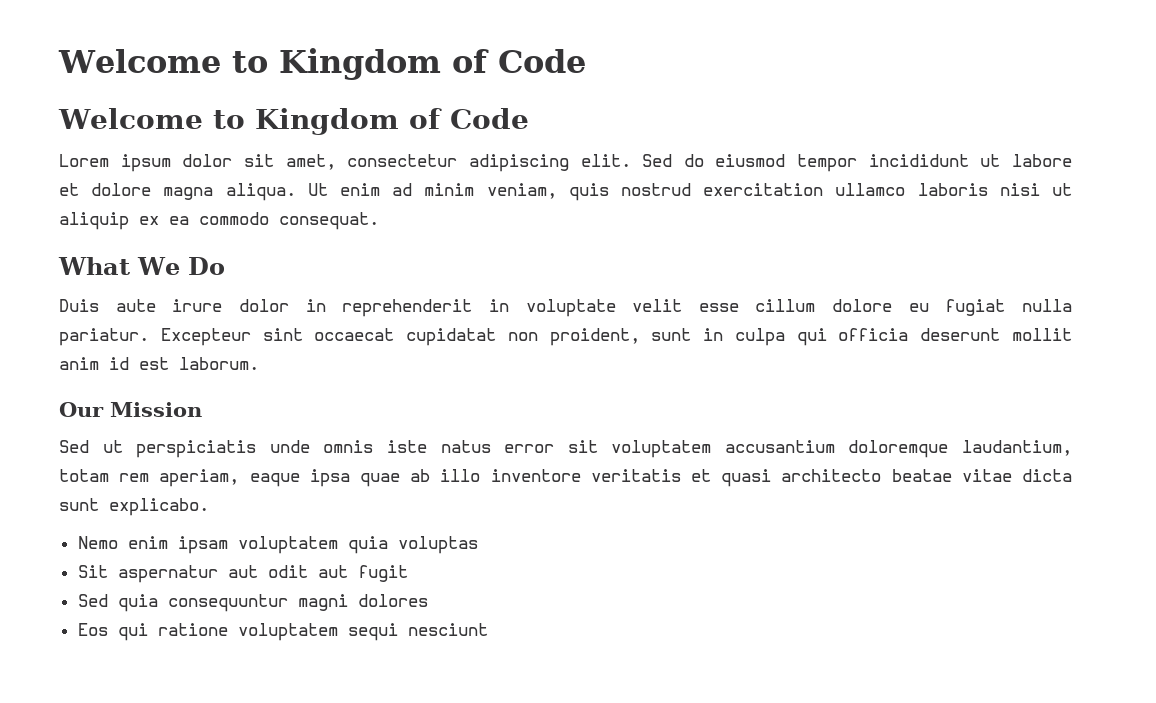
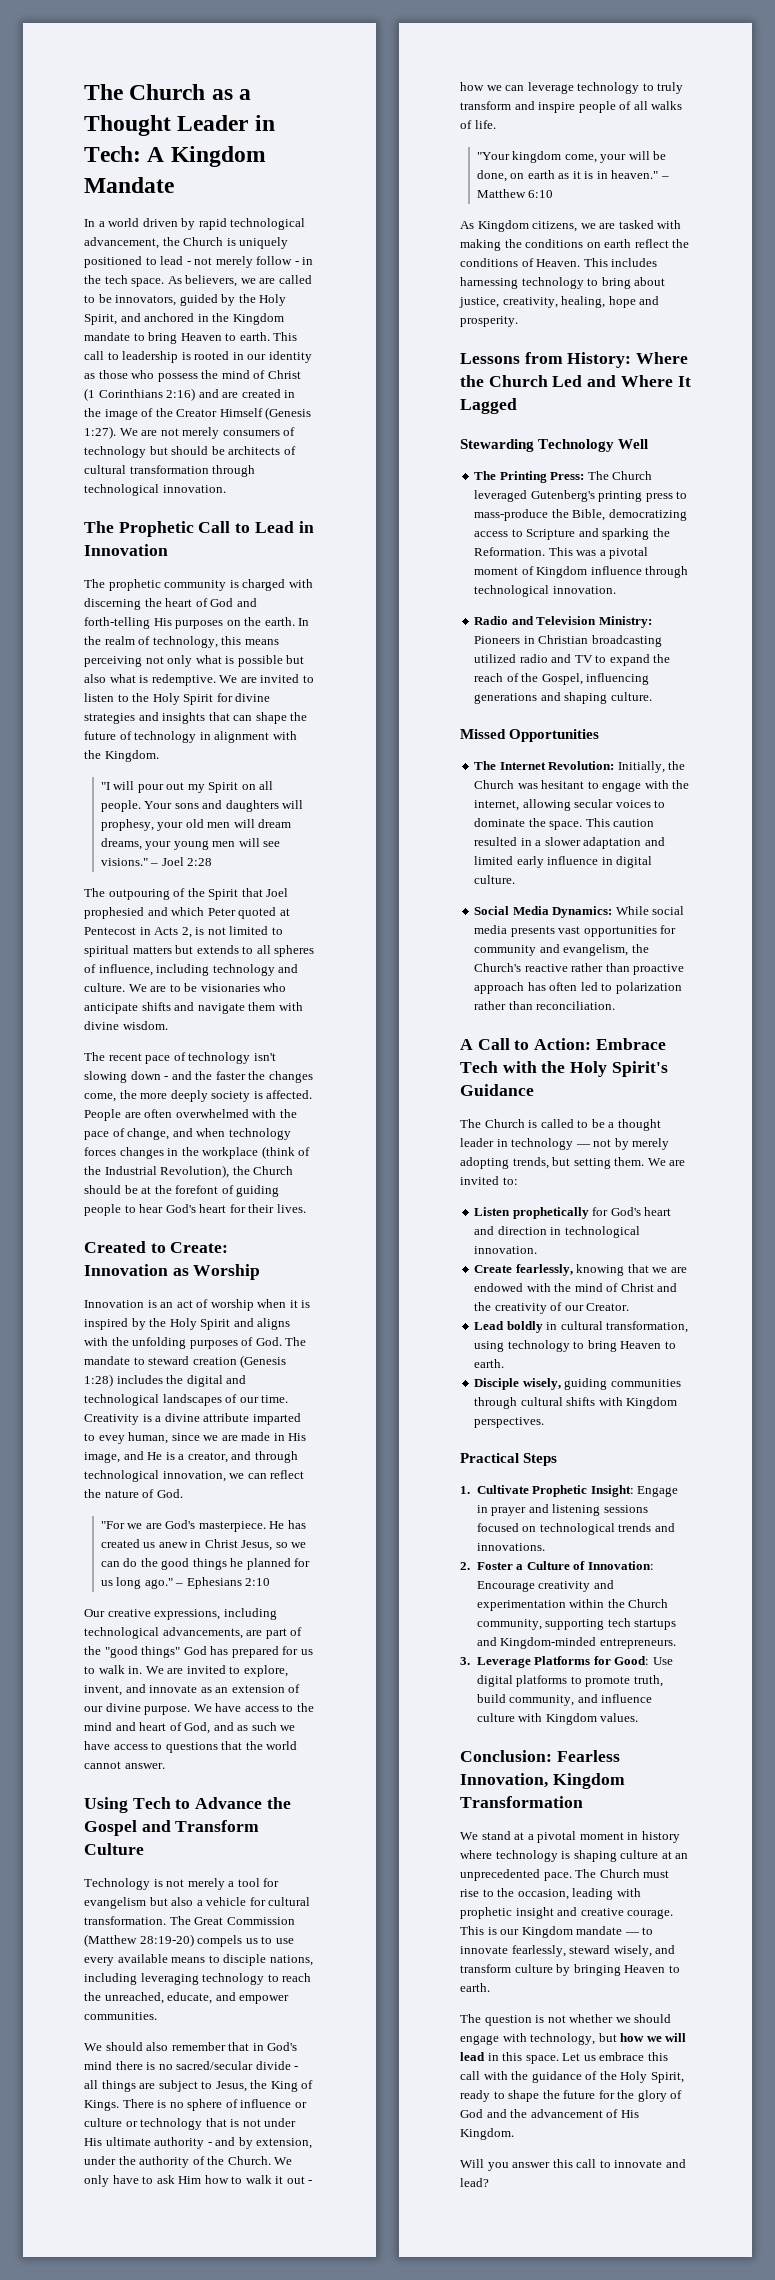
[58,48,586,80] [58,108,529,135] [59,154,1072,172] [59,183,1073,201] [59,212,379,230] [58,257,225,275] [59,299,1072,317] [59,328,1072,346] [59,357,259,370] [59,402,202,417] [59,440,1072,458] [59,469,1073,487] [59,498,209,516] [77,536,478,554] [77,565,408,583] [77,594,428,612] [77,623,488,641] Welcome to Kingdom of Code // Welcome to Kingdom of Code // Lorem ipsum dolor sit amet, consectetur adipiscing elit. Sed do eiusmod tempor incididunt ut labore et dolore magna aliqua. Ut enim ad minim veniam, quis nostrud exercitation ullamco laboris nisi ut aliquip ex ea commodo consequat. // What We Do // Duis aute irure dolor in reprehenderit in voluptate velit esse cillum dolore eu fugiat nulla pariatur. Excepteur sint occaecat cupidatat non proident, sunt in culpa qui officia deserunt mollit anim id est laborum. // Our Mission // Sed ut perspiciatis unde omnis iste natus error sit voluptatem accusantium doloremque laudantium, totam rem aperiam, eaque ipsa quae ab illo inventore veritatis et quasi architecto beatae vitae dicta sunt explicabo. // Nemo enim ipsam voluptatem quia voluptas // Sit aspernatur aut odit aut fugit // Sed quia consequuntur magni dolores // Eos qui ratione voluptatem sequi nesciunt -> [84,84,252,100] [84,115,275,136] [84,146,266,167] [84,177,174,193] [84,218,306,230] [84,237,289,249] [84,256,314,268] [84,275,312,287] [84,294,287,306] [84,313,284,325] [84,332,298,344] [84,351,312,363] [84,370,301,382] [84,388,296,401] [84,407,312,420] [84,426,296,439] [84,446,296,458] [84,465,256,477] [84,484,226,496] [84,521,314,537] [84,544,168,556] [84,579,313,591] [84,598,257,610] [84,617,310,629] [84,636,279,648] [84,655,305,667] [84,674,314,686] [84,693,271,705] [84,712,308,724] [84,731,297,743] [84,750,159,762] [100,781,274,793] [100,800,304,812] [100,819,292,831] [100,838,281,850] [100,857,213,866] [84,888,289,900] [84,907,290,919] [84,926,283,938] [84,945,315,957] [84,964,299,976] [84,983,287,992] [84,1002,303,1014] [84,1021,168,1030] [84,1052,276,1064] [84,1071,313,1083] [84,1090,313,1102] [84,1109,297,1121] [84,1128,291,1140] [84,1146,311,1159] [84,1165,294,1178] [84,1185,280,1197] [84,1204,306,1216] [84,1241,229,1253] [84,1264,261,1280] [84,1299,311,1311] [84,1318,291,1330] [84,1337,307,1349] [84,1355,287,1368] [84,1374,247,1387] [84,1394,289,1406] [84,1413,301,1425] [84,1432,307,1444] [84,1451,298,1463] [84,1470,305,1482] [84,1489,183,1498] [100,1520,306,1532] [100,1539,307,1551] [100,1558,311,1570] [100,1577,271,1589] [84,1608,277,1620] [84,1627,303,1639] [84,1646,313,1658] [84,1665,288,1677] [84,1684,301,1696] [84,1703,314,1715] [84,1722,296,1734] [84,1741,298,1753] [84,1761,165,1769] [84,1797,291,1813] [84,1820,260,1836] [84,1843,144,1855] [84,1878,280,1890] [84,1897,311,1909] [84,1916,295,1925] [84,1934,294,1947] [84,1954,313,1966] [84,1973,312,1985] [84,1992,290,2004] [84,2012,157,2020] [84,2042,298,2051] [84,2061,299,2070] [84,2080,314,2092] [84,2099,307,2111] [84,2118,297,2130] [84,2137,313,2149] [84,2156,293,2168] [84,2175,313,2187] [460,82,684,94] [460,101,683,113] [460,120,496,129] [476,151,667,163] [476,170,669,182] [476,189,554,198] [460,220,682,232] [460,239,690,251] [460,258,658,267] [460,277,666,289] [459,296,660,308] [460,316,518,327] [460,352,689,368] [460,375,691,387] [460,398,517,414] [460,439,649,452] [474,471,653,483] [474,490,688,502] [474,509,687,521] [474,528,670,540] [474,547,649,559] [474,566,689,578] [474,585,616,597] [474,616,652,628] [474,635,662,647] [474,654,671,666] [474,673,650,685] [474,692,652,704] [460,729,600,742] [474,761,686,773] [474,780,690,792] [474,799,666,811] [474,818,655,830] [474,837,665,849] [474,856,653,868] [474,875,516,884] [474,906,685,918] [474,925,677,937] [474,944,649,956] [474,963,685,975] [474,982,682,994] [474,1001,616,1010] [460,1038,666,1050] [460,1061,668,1077] [460,1084,534,1096] [460,1119,661,1131] [460,1138,670,1150] [460,1157,686,1169] [460,1176,518,1185] [474,1207,672,1219] [474,1226,640,1238] [474,1246,538,1254] [474,1264,687,1276] [474,1283,678,1292] [474,1302,630,1314] [474,1321,689,1333] [474,1340,676,1352] [474,1359,505,1368] [474,1378,681,1390] [474,1397,678,1409] [474,1417,545,1428] [460,1453,558,1466] [460,1485,679,1497] [476,1504,648,1516] [476,1523,675,1535] [476,1543,545,1551] [460,1561,654,1570] [476,1580,614,1592] [476,1599,669,1611] [476,1618,677,1630] [476,1637,676,1649] [460,1656,673,1668] [476,1675,663,1687] [476,1694,653,1706] [476,1713,639,1725] [460,1750,620,1762] [460,1773,625,1789] [460,1796,583,1808] [460,1831,680,1843] [460,1850,689,1862] [460,1869,670,1881] [460,1888,641,1900] [460,1907,674,1919] [460,1926,654,1938] [460,1945,676,1957] [460,1964,680,1976] [460,1983,490,1992] [460,2014,672,2026] [460,2033,687,2045] [460,2052,668,2064] [460,2071,684,2083] [460,2090,683,2102] [460,2109,639,2118] [460,2128,514,2140] [460,2159,686,2171] [460,2178,489,2187] The Church as a Thought Leader in Tech: A Kingdom Mandate // In a world driven by rapid technological advancement, the Church is uniquely positioned to lead - not merely follow - in the tech space. As believers, we are called to be innovators, guided by the Holy Spirit, and anchored in the Kingdom mandate to bring Heaven to earth. This call to leadership is rooted in our identity as those who possess the mind of Christ (1 Corinthians 2:16) and are created in the image of the Creator Himself (Genesis 1:27). We are not merely consumers of technology but should be architects of cultural transformation through technological innovation. // The Prophetic Call to Lead in Innovation // The prophetic community is charged with discerning the heart of God and forth-telling His purposes on the earth. In the realm of technology, this means perceiving not only what is possible but also what is redemptive. We are invited to listen to the Holy Spirit for divine strategies and insights that can shape the future of technology in alignment with the Kingdom. // "I will pour out my Spirit on all people. Your sons and daughters will prophesy, your old men will dream dreams, your young men will see visions." – Joel 2:28 // The outpouring of the Spirit that Joel prophesied and which Peter quoted at Pentecost in Acts 2, is not limited to spiritual matters but extends to all spheres of influence, including technology and culture. We are to be visionaries who anticipate shifts and navigate them with divine wisdom. // The recent pace of technology isn't slowing down - and the faster the changes come, the more deeply society is affected. People are often overwhelmed with the pace of change, and when technology forces changes in the workplace (think of the Industrial Revolution), the Church should be at the forefont of guiding people to hear God's heart for their lives. // Created to Create: Innovation as Worship // Innovation is an act of worship when it is inspired by the Holy Spirit and aligns with the unfolding purposes of God. The mandate to steward creation (Genesis 1:28) includes the digital and technological landscapes of our time. Creativity is a divine attribute imparted to evey human, since we are made in His image, and He is a creator, and through technological innovation, we can reflect the nature of God. // "For we are God's masterpiece. He has created us anew in Christ Jesus, so we can do the good things he planned for us long ago." – Ephesians 2:10 // Our creative expressions, including technological advancements, are part of the "good things" God has prepared for us to walk in. We are invited to explore, invent, and innovate as an extension of our divine purpose. We have access to the mind and heart of God, and as such we have access to questions that the world cannot answer. // Using Tech to Advance the Gospel and Transform Culture // Technology is not merely a tool for evangelism but also a vehicle for cultural transformation. The Great Commission (Matthew 28:19-20) compels us to use every available means to disciple nations, including leveraging technology to reach the unreached, educate, and empower communities. // We should also remember that in God's mind there is no sacred/secular divide - all things are subject to Jesus, the King of Kings. There is no sphere of influence or culture or technology that is not under His ultimate authority - and by extension, under the authority of the Church. We only have to ask Him how to walk it out - how we can leverage technology to truly transform and inspire people of all walks of life. // "Your kingdom come, your will be done, on earth as it is in heaven." – Matthew 6:10 // As Kingdom citizens, we are tasked with making the conditions on earth reflect the conditions of Heaven. This includes harnessing technology to bring about justice, creativity, healing, hope and prosperity. // Lessons from History: Where the Church Led and Where It Lagged // Stewarding Technology Well // The Printing Press: The Church leveraged Gutenberg's printing press to mass-produce the Bible, democratizing access to Scripture and sparking the Reformation. This was a pivotal moment of Kingdom influence through technological innovation. // Radio and Television Ministry: Pioneers in Christian broadcasting utilized radio and TV to expand the reach of the Gospel, influencing generations and shaping culture. // Missed Opportunities // The Internet Revolution: Initially, the Church was hesitant to engage with the internet, allowing secular voices to dominate the space. This caution resulted in a slower adaptation and limited early influence in digital culture. // Social Media Dynamics: While social media presents vast opportunities for community and evangelism, the Church's reactive rather than proactive approach has often led to polarization rather than reconciliation. // A Call to Action: Embrace Tech with the Holy Spirit's Guidance // The Church is called to be a thought leader in technology — not by merely adopting trends, but setting them. We are invited to: // Listen prophetically for God's heart and direction in technological innovation. // Create fearlessly, knowing that we are endowed with the mind of Christ and the creativity of our Creator. // Lead boldly in cultural transformation, using technology to bring Heaven to earth. // Disciple wisely, guiding communities through cultural shifts with Kingdom perspectives. // Practical Steps // 1. Cultivate Prophetic Insight: Engage in prayer and listening sessions focused on technological trends and innovations. // 2. Foster a Culture of Innovation: Encourage creativity and experimentation within the Church community, supporting tech startups and Kingdom-minded entrepreneurs. // 3. Leverage Platforms for Good: Use digital platforms to promote truth, build community, and influence culture with Kingdom values. // Conclusion: Fearless Innovation, Kingdom Transformation // We stand at a pivotal moment in history where technology is shaping culture at an unprecedented pace. The Church must rise to the occasion, leading with prophetic insight and creative courage. This is our Kingdom mandate — to innovate fearlessly, steward wisely, and transform culture by bringing Heaven to earth. // The question is not whether we should engage with technology, but how we will lead in this space. Let us embrace this call with the guidance of the Holy Spirit, ready to shape the future for the glory of God and the advancement of His Kingdom. // Will you answer this call to innovate and lead?

